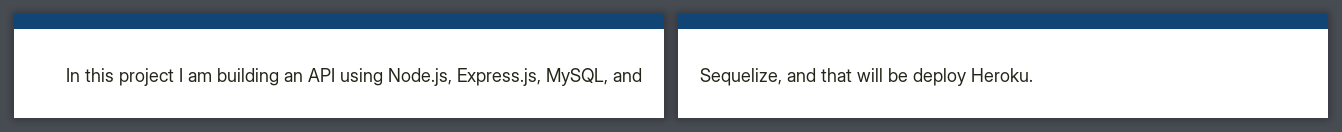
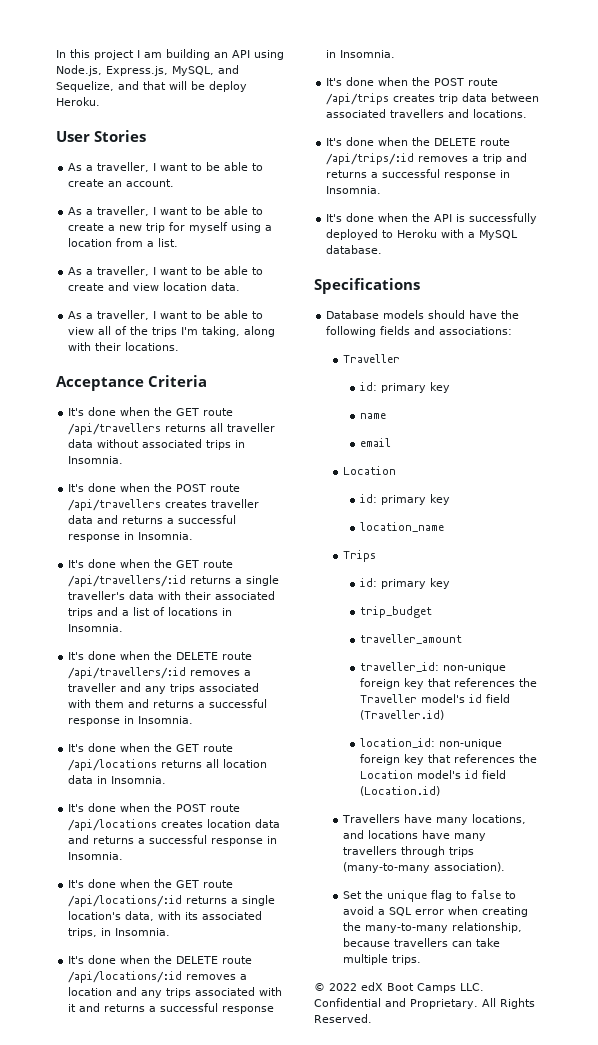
(1033, 75) none -> [56,130,147,142] [68,162,264,172] [68,179,175,187] [68,206,264,216] [68,222,273,233] [68,238,179,247] [68,266,264,276] [68,282,241,291] [68,310,264,320] [68,326,276,337] [68,342,180,351] [56,375,208,391] [68,407,234,416] [68,423,276,435] [68,439,246,450] [68,456,124,464] [68,483,241,492] [68,499,260,511] [68,515,237,524] [68,532,194,542] [68,559,234,568] [68,575,280,587] [68,591,276,600] [68,607,233,618] [68,624,124,632] [68,651,253,660] [68,667,252,679] [68,683,260,694] [68,699,268,708] [68,716,194,726] [68,743,234,752] [68,759,268,771] [68,775,167,784] [68,803,241,812] [68,819,281,831] [68,835,278,846] [68,852,124,860] [68,879,234,888] [68,895,276,907] [68,911,263,921] [68,928,171,938] [68,955,253,964] [68,971,248,983] [68,987,283,998] [68,1003,275,1014] [326,50,396,58] [326,77,499,86] [326,93,540,105] [326,109,528,118] [326,137,511,146] [326,153,528,165] [326,169,511,180] [326,186,382,194] [326,213,538,224] [326,229,519,240] [326,245,383,254] [314,278,420,294] [326,310,520,319] [326,326,513,337] [343,354,401,363] [360,382,451,393] [360,413,387,419] [360,438,392,447] [343,466,397,475] [360,494,451,505] [360,522,445,532] [343,550,377,562] [360,578,451,589] [360,606,433,618] [360,634,463,644] [360,662,507,673] [360,678,538,689] [360,694,511,703] [360,710,445,720] [360,738,503,749] [360,754,538,765] [360,770,507,779] [360,786,441,796] [342,814,527,825] [343,830,487,841] [343,846,475,857] [343,862,506,873] [343,890,517,902] [343,906,529,917] [343,922,523,933] [343,938,501,947] [343,954,422,965] [314,982,484,993] [314,998,535,1009] [314,1014,372,1023] // User Stories // As a traveller, I want to be able to create an account. // As a traveller, I want to be able to create a new trip for myself using a location from a list. // As a traveller, I want to be able to create and view location data. // As a traveller, I want to be able to view all of the trips I'm taking, along with their locations. // Acceptance Criteria // It's done when the GET route /api/travellers returns all traveller data without associated trips in Insomnia. // It's done when the POST route /api/travellers creates traveller data and returns a successful response in Insomnia. // It's done when the GET route /api/travellers/:id returns a single traveller's data with their associated trips and a list of locations in Insomnia. // It's done when the DELETE route /api/travellers/:id removes a traveller and any trips associated with them and returns a successful response in Insomnia. // It's done when the GET route /api/locations returns all location data in Insomnia. // It's done when the POST route /api/locations creates location data and returns a successful response in Insomnia. // It's done when the GET route /api/locations/:id returns a single location's data, with its associated trips, in Insomnia. // It's done when the DELETE route /api/locations/:id removes a location and any trips associated with it and returns a successful response in Insomnia. // It's done when the POST route /api/trips creates trip data between associated travellers and locations. // It's done when the DELETE route /api/trips/:id removes a trip and returns a successful response in Insomnia. // It's done when the API is successfully deployed to Heroku with a MySQL database. // Specifications // Database models should have the following fields and associations: // Traveller // id: primary key // name // email // Location // id: primary key // location_name // Trips // id: primary key // trip_budget // traveller_amount // traveller_id: non-unique foreign key that references the Traveller model's id field (Traveller.id) // location_id: non-unique foreign key that references the Location model's id field (Location.id) // Travellers have many locations, and locations have many travellers through trips (many-to-many association). // Set the unique flag to false to avoid a SQL error when creating the many-to-many relationship, because travellers can take multiple trips. // © 2022 edX Boot Camps LLC. Confidential and Proprietary. All Rights Reserved.

